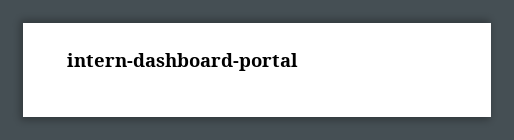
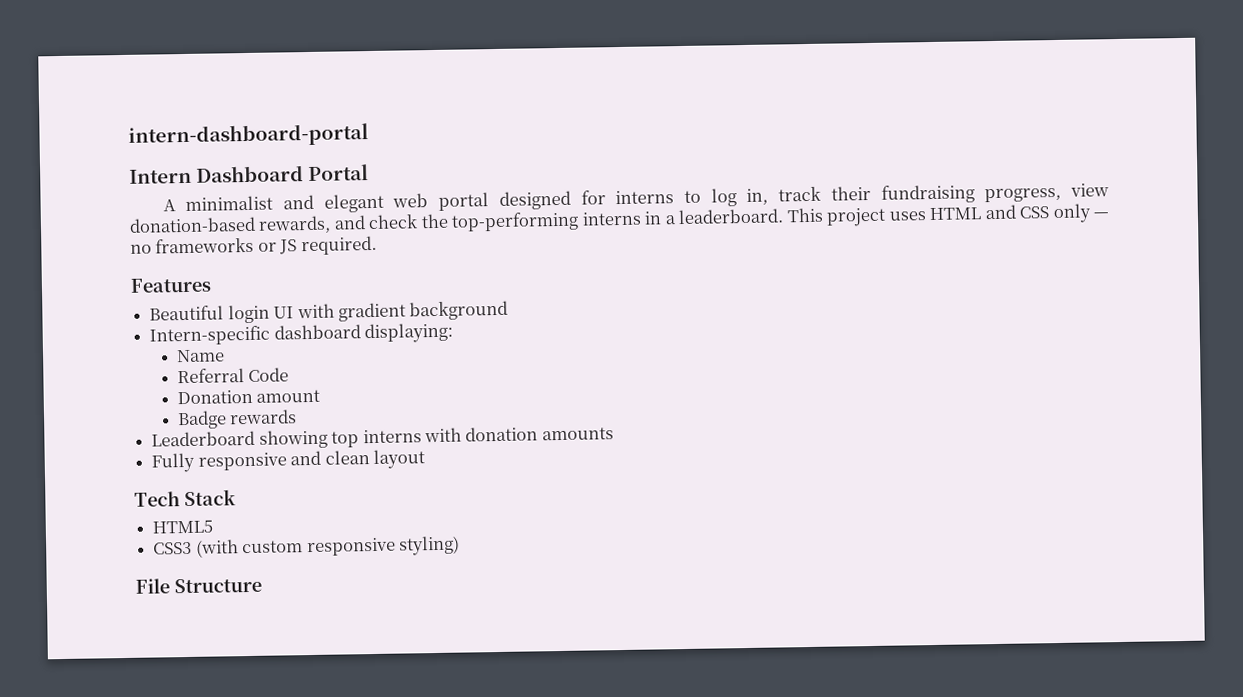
(298, 62) none -> [129,164,370,184] [162,183,1109,213] [129,203,1110,234] [130,235,377,256] [130,277,212,293] [149,300,509,324] [149,322,454,346] [175,349,225,363] [176,367,290,384] [176,389,321,405] [176,409,298,430] [151,426,614,449] [151,449,425,473] [134,489,236,507] [152,519,214,534] [153,535,460,558] [135,577,262,594] // Intern Dashboard Portal // A minimalist and elegant web portal designed for interns to log in, track their fundraising progress, view donation-based rewards, and check the top-performing interns in a leaderboard. This project uses HTML and CSS only — no frameworks or JS required. // Features // Beautiful login UI with gradient background // Intern-specific dashboard displaying: // Name // Referral Code // Donation amount // Badge rewards // Leaderboard showing top interns with donation amounts // Fully responsive and clean layout // Tech Stack // HTML5 // CSS3 (with custom responsive styling) // File Structure

